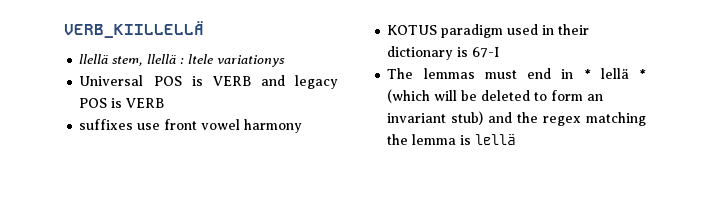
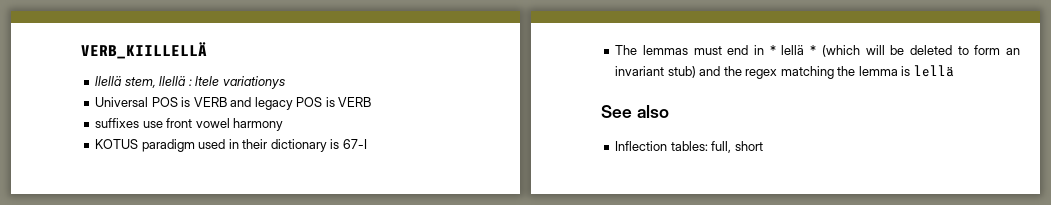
(516, 139) none -> [601,105,669,118] [615,141,763,153] // See also // Inflection tables: full, short

